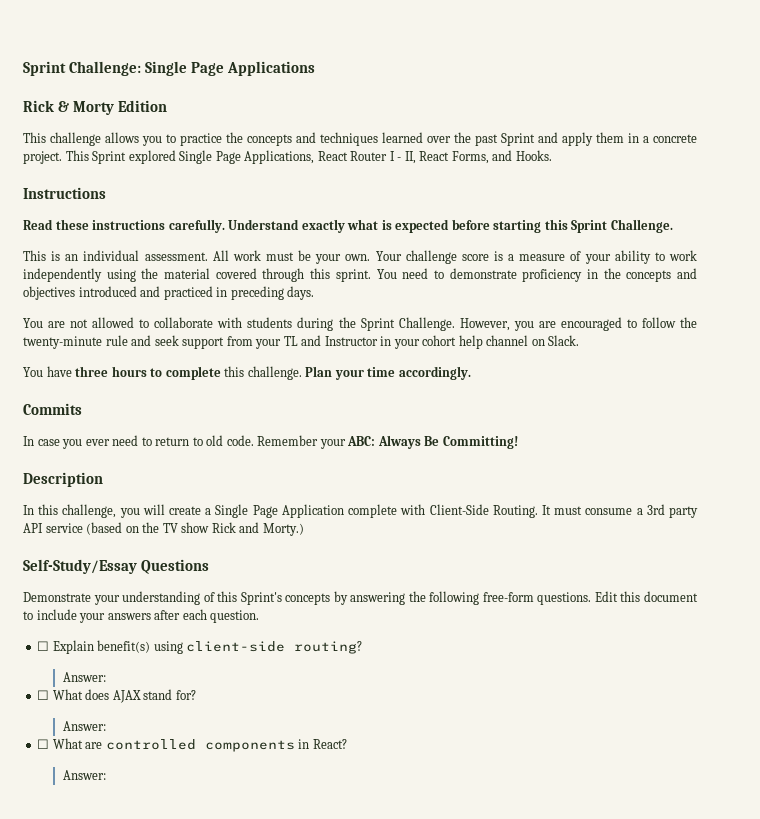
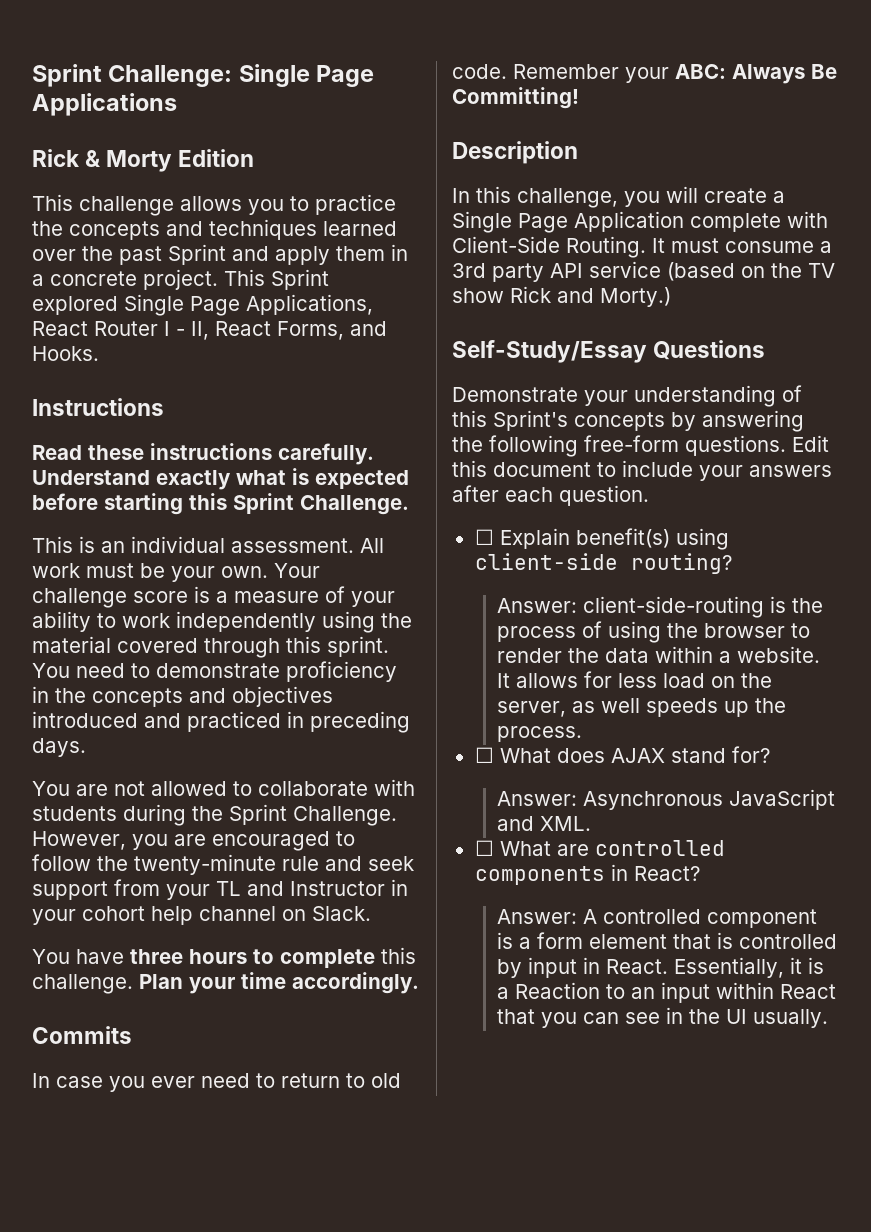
(106, 677) none -> [583,596,824,618] [497,621,811,643] [497,646,821,663] [497,671,773,688] [497,698,787,717] [497,726,583,742] client-side-routing is the process of using the browser to render the data within a website. It allows for less load on the server, as well speeds up the process.
(106, 726) none -> [583,789,836,810] [497,816,592,831] Asynchronous JavaScript and XML.
(106, 775) none -> [583,909,818,928] [497,932,838,949] [497,957,825,978] [497,982,837,1003] [497,1007,829,1028] A controlled component is a form element that is controlled by input in React. Essentially, it is a Reaction to an input within React that you can see in the UI usually.

